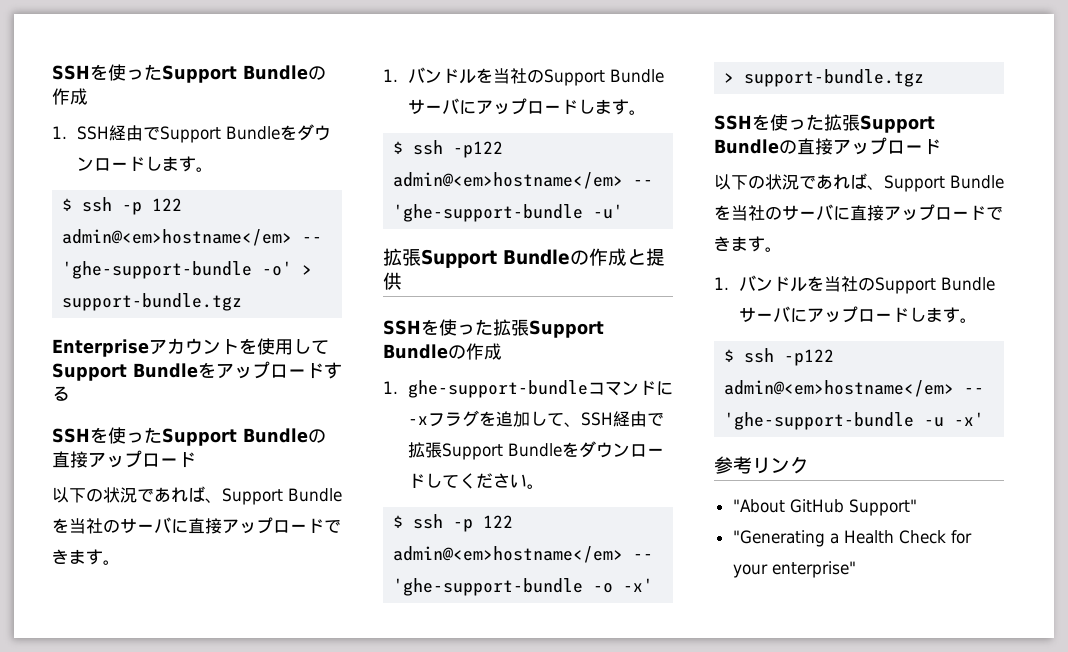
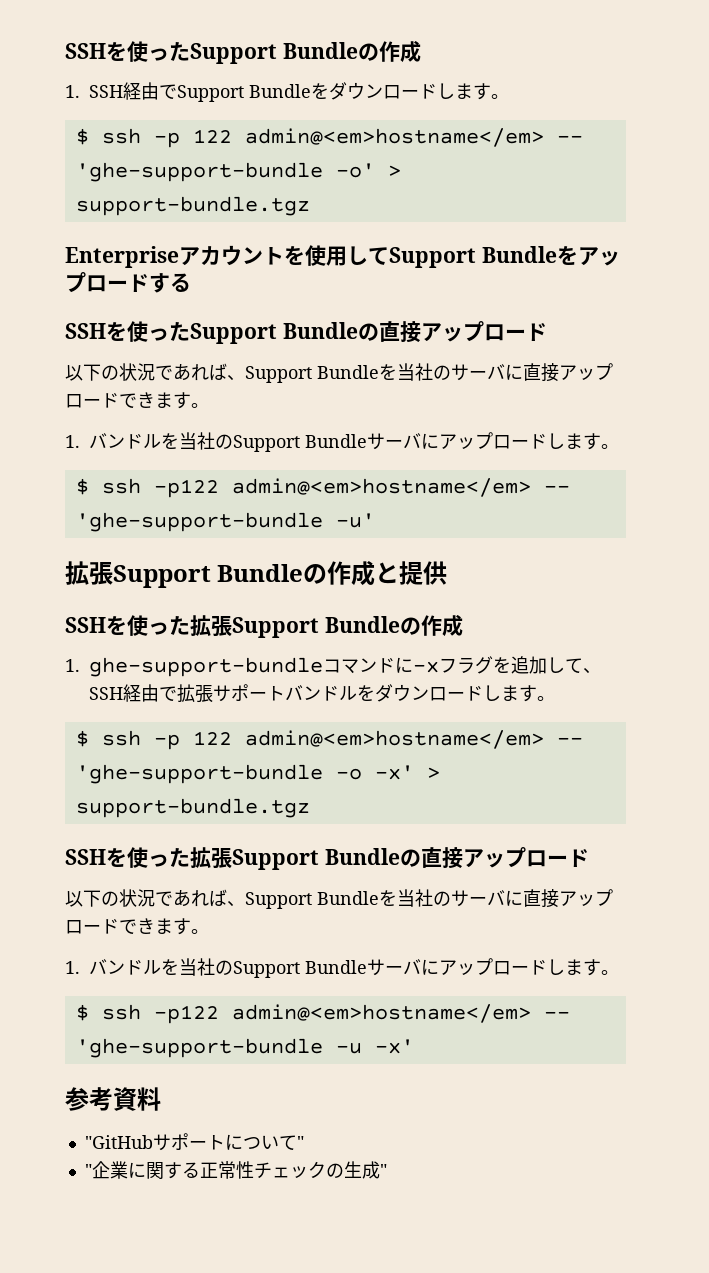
[441,441,664,460] [407,473,527,489] Support Bundleをダウンロードしてください -> [213,684,538,702] サポートバンドルをダウンロードします
[752,456,809,474] [732,499,917,516] [732,530,972,547] [732,561,856,578] リンク // "About GitHub Support" // "Generating a Health Check for your enterprise" -> [113,1087,161,1111] [84,1133,304,1151] [84,1161,387,1179] 資料 // "GitHubサポートについて" // "企業に関する正常性チェックの生成"

